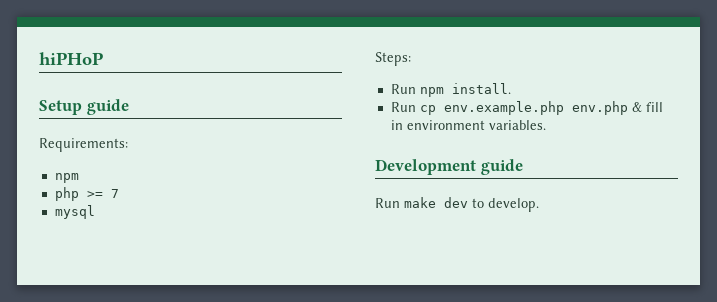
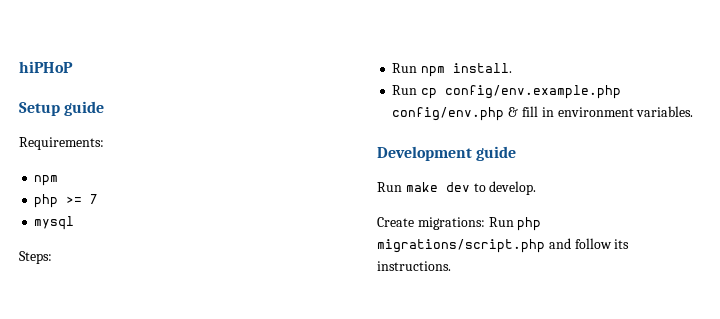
[443,101,628,115] env.example.php env.php -> [445,85,622,99] [392,107,505,121] config/env.example.php config/env.php
(539, 205) none -> [377,217,542,231] [377,238,630,253] [377,261,451,271] // Create migrations: Run php migrations/script.php and follow its instructions.

